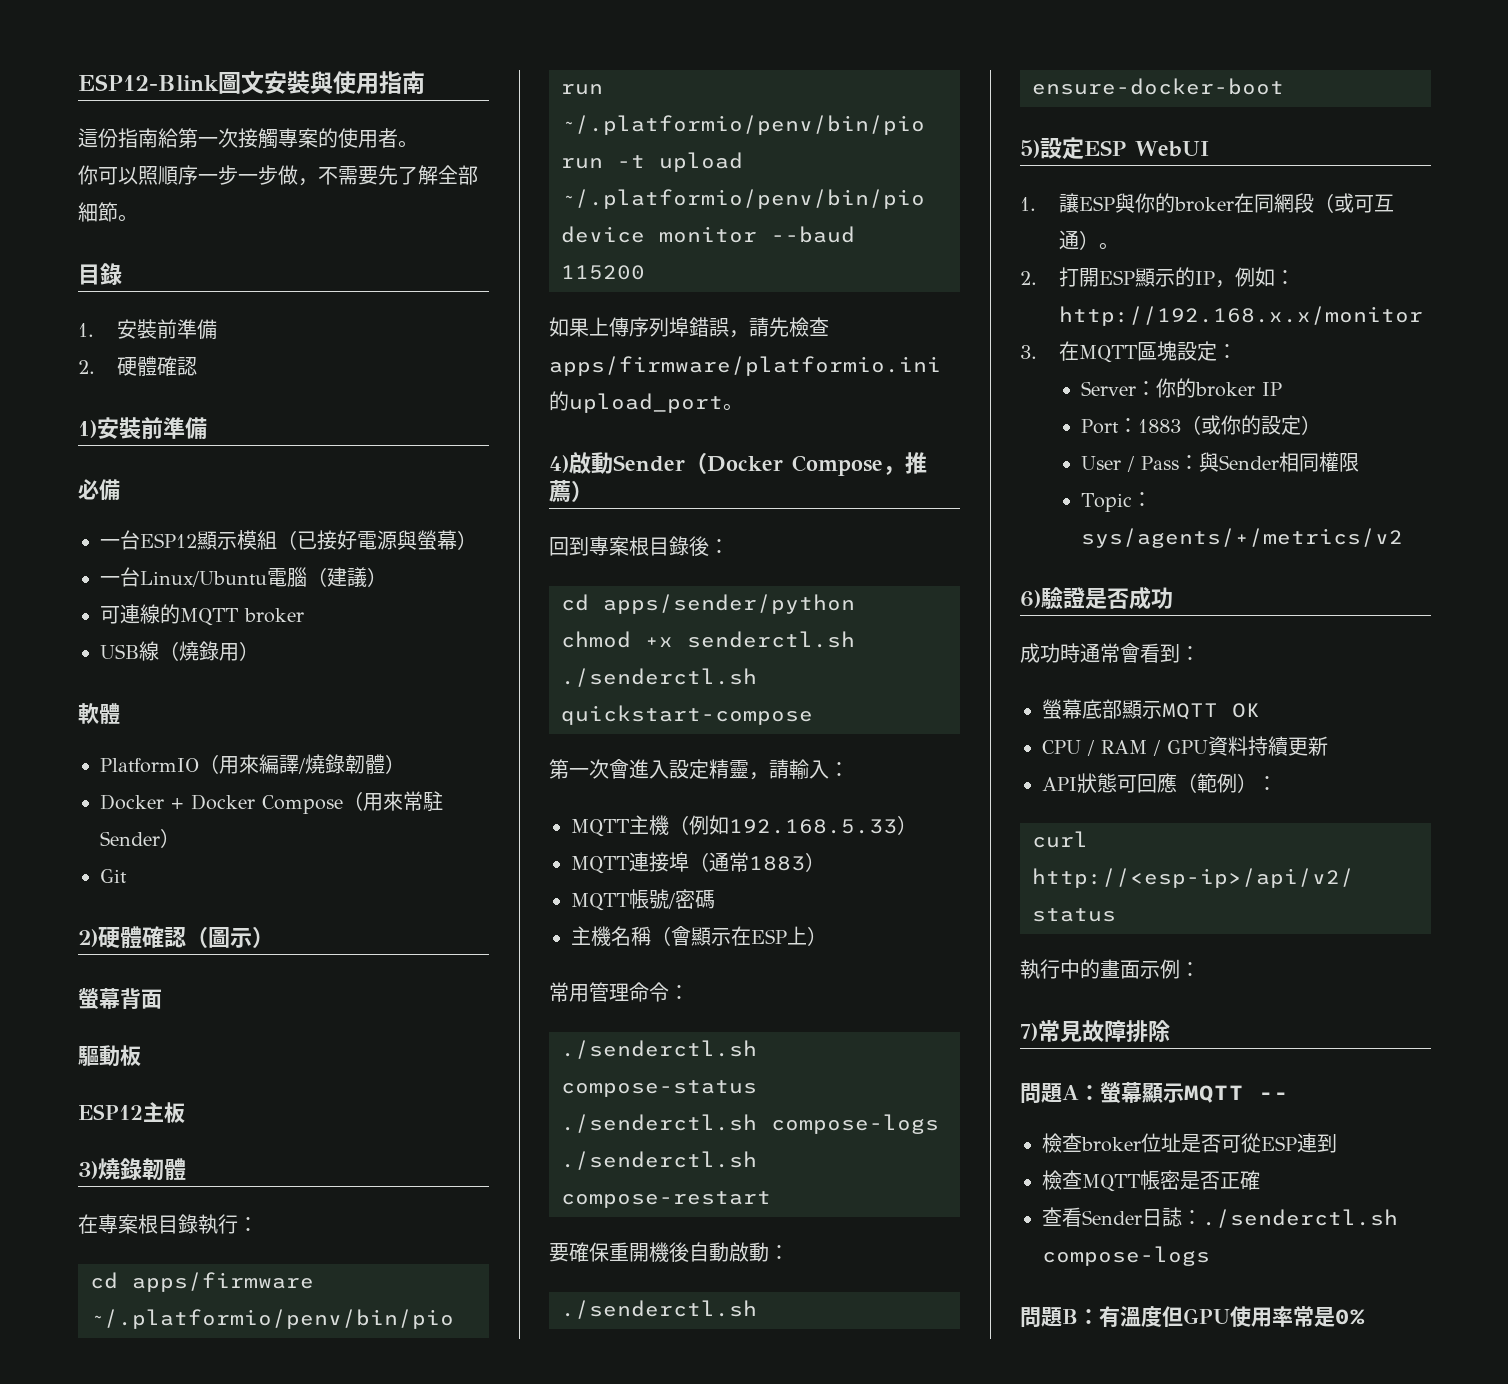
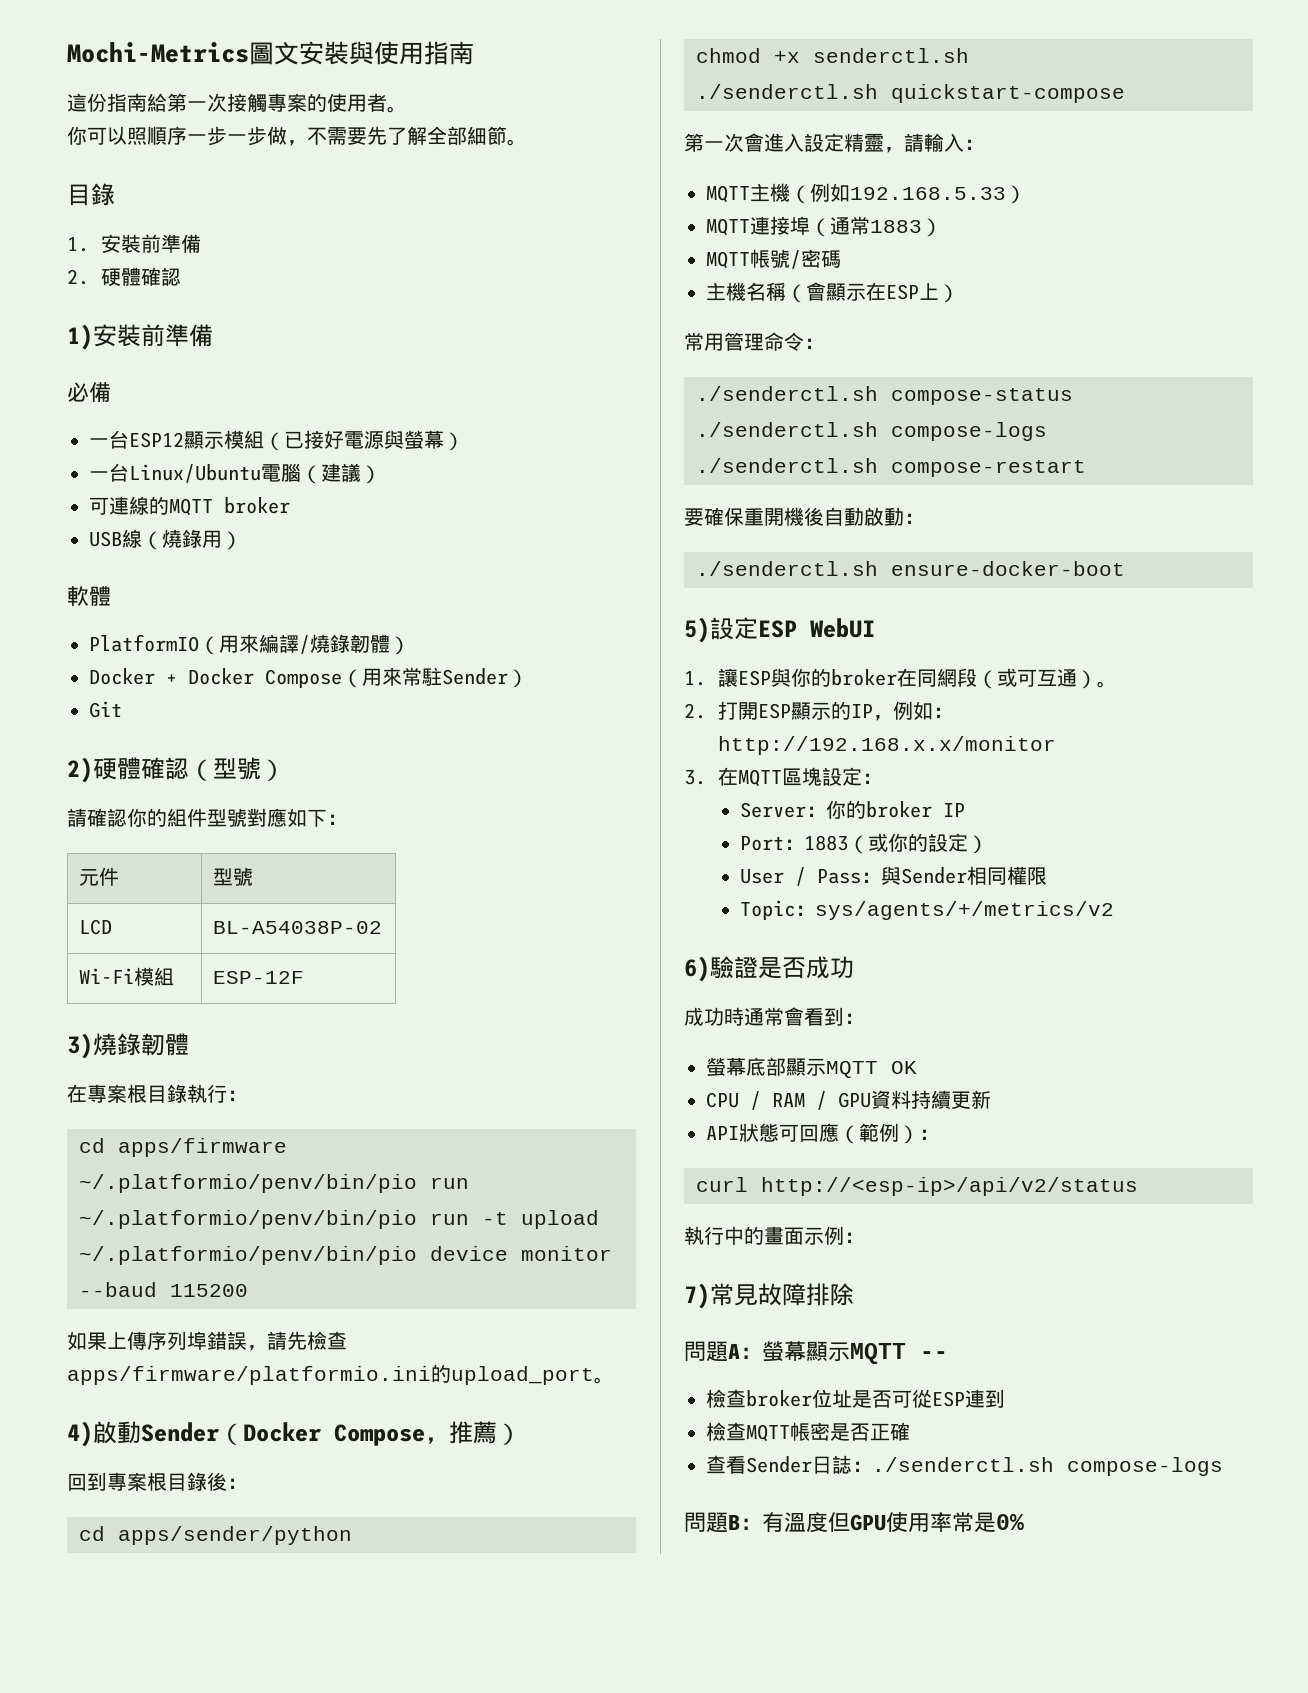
[78,74,219,91] ESP12-Blink -> [67,42,249,63] Mochi-Metrics
[208,926,274,948] [78,988,162,1010] [78,1045,141,1067] [78,1102,185,1123] 圖示） // 螢幕背面 // 驅動板 // ESP12主板 -> [213,757,285,781] [67,808,347,827] [79,867,120,886] [213,867,254,886] [79,919,113,935] [213,921,383,934] [79,967,175,986] [213,971,305,984] 型號） // 請確認你的組件型號對應如下： // 元件 | 型號 // LCD | BL-A54038P-02 // Wi-Fi模組 | ESP-12F

